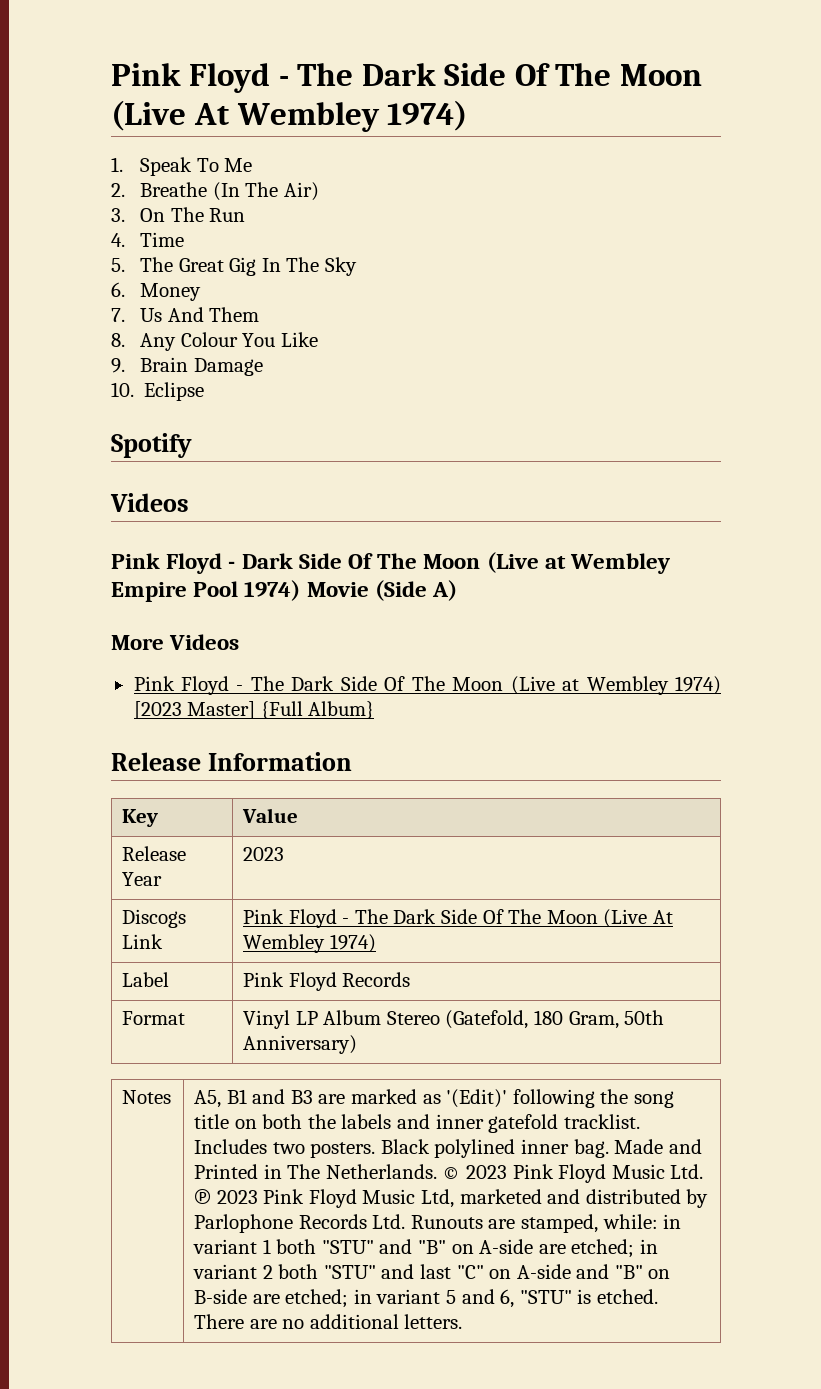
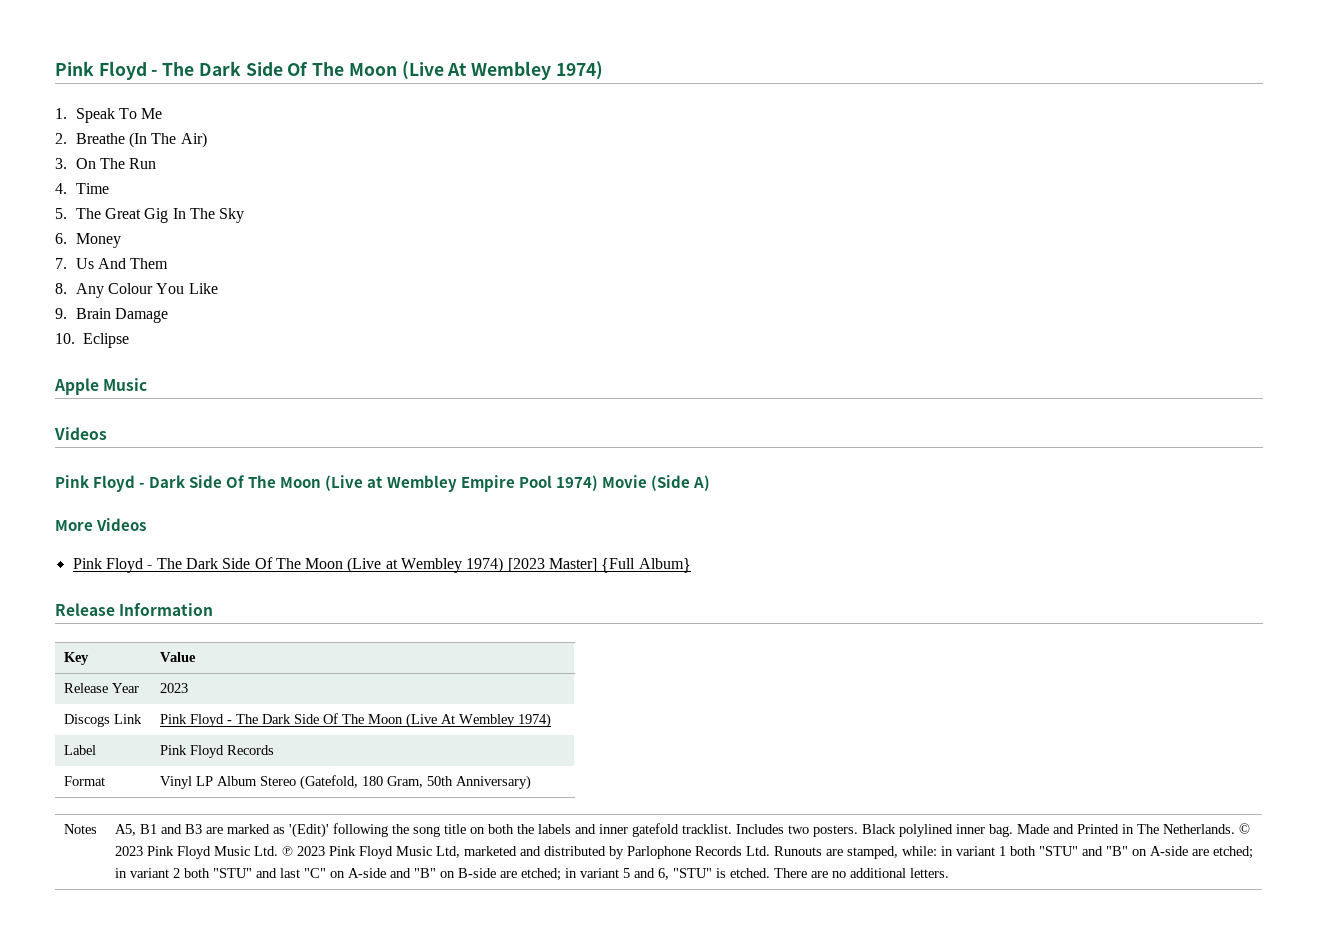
[111,433,192,458] Spotify -> [54,378,148,395] Apple Music

